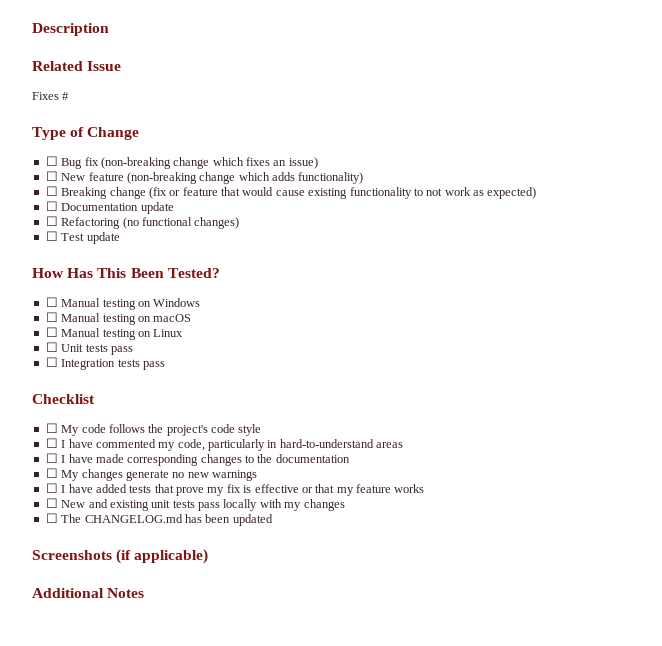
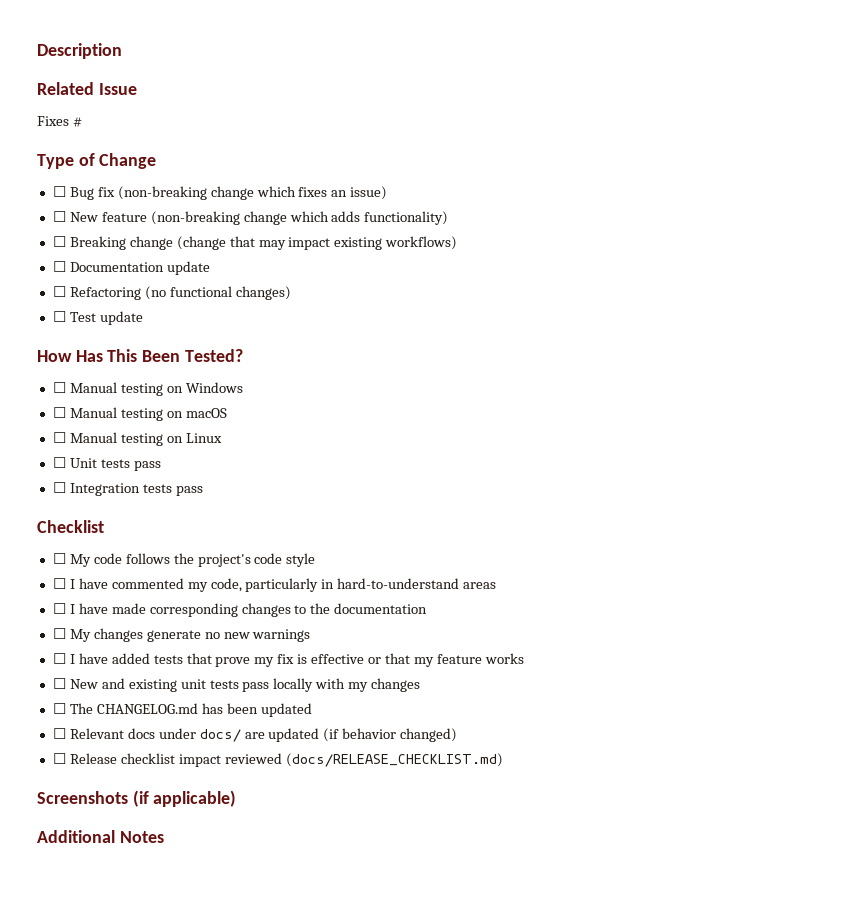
[148,187,537,199] (fix or feature that would cause existing functionality to not work as expected) -> [176,236,458,250] (change that may impact existing workflows)
(273, 520) none -> [52,728,458,742] [52,753,503,767] // ☐ Relevant docs under docs/ are updated (if behavior changed) // ☐ Release checklist impact reviewed (docs/RELEASE_CHECKLIST.md)

